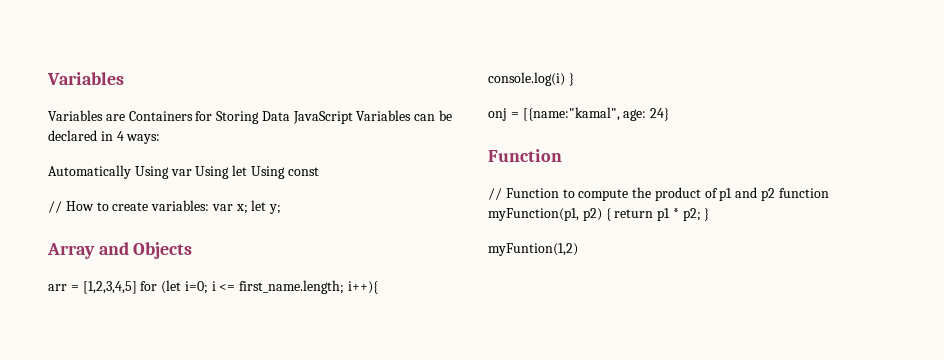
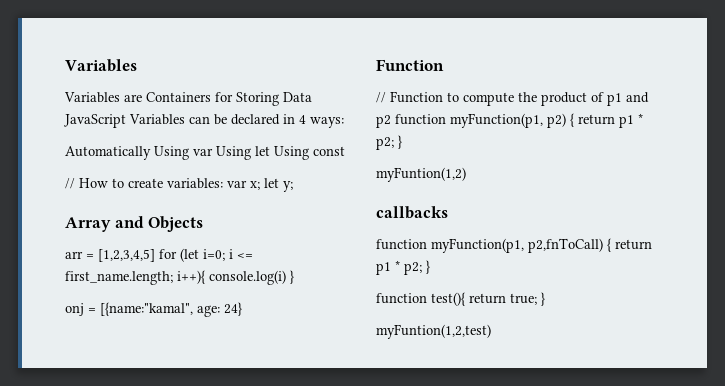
(578, 249) none -> [376,206,448,219] [376,238,652,253] [376,260,430,275] [376,292,545,306] [376,324,491,339] // callbacks // function myFunction(p1, p2,fnToCall) { return p1 * p2; } // function test(){ return true; } // myFuntion(1,2,test)

